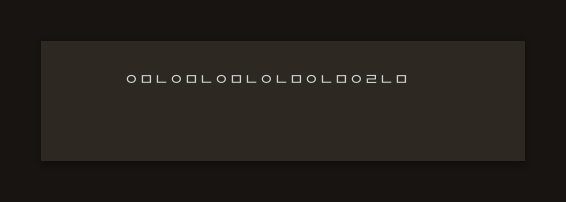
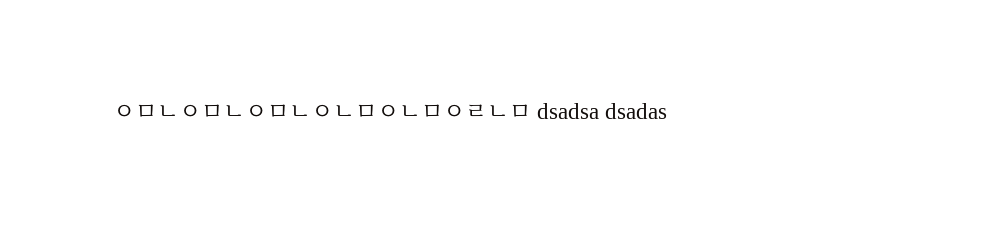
(409, 79) none -> [537,103,668,119] dsadsa dsadas

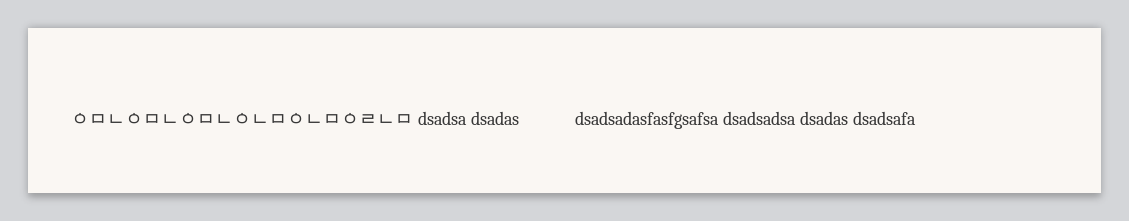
(668, 111) none -> [575,111,916,129] dsadsadasfasfgsafsa dsadsadsa dsadas dsadsafa

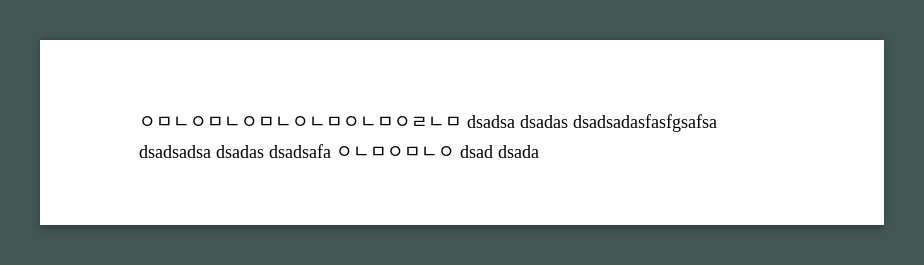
(916, 118) none -> [336,145,539,158] ㅇㄴㅁㅇㅁㄴㅇ dsad dsada

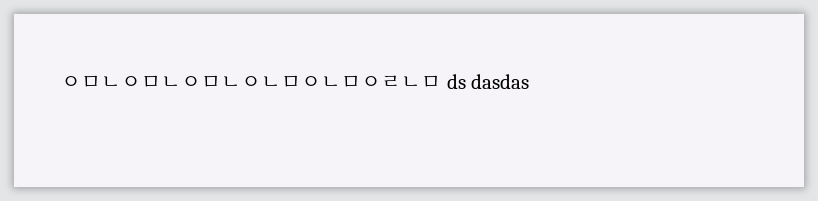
[467,114,717,132] [139,144,539,158] dsadsa dsadas dsadsadasfasfgsafsa dsadsadsa dsadas dsadsafa ㅇㄴㅁㅇㅁㄴㅇ dsad dsada -> [446,74,530,89] ds dasdas

